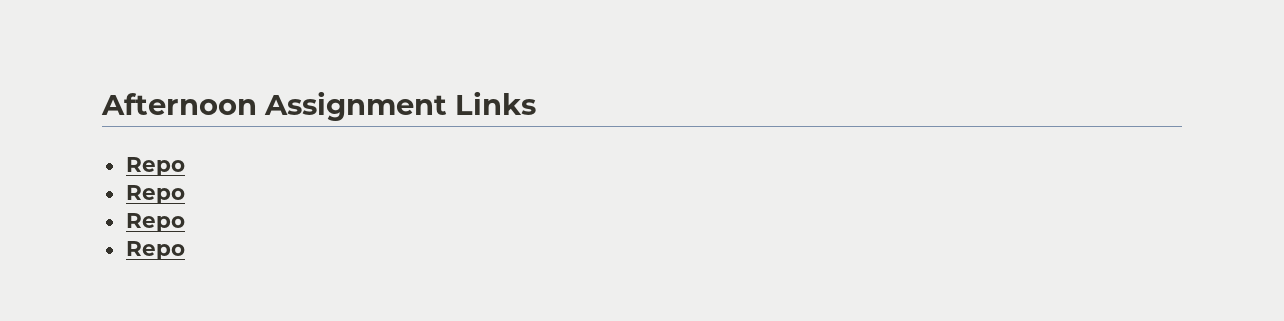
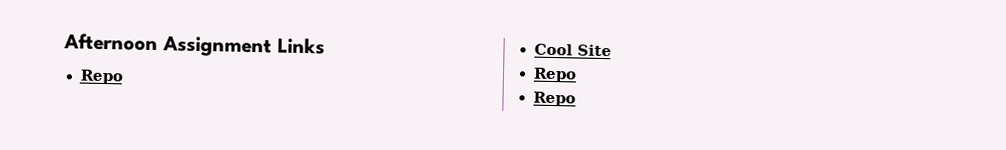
[125,185,185,204] Repo -> [533,43,612,57] Cool Site

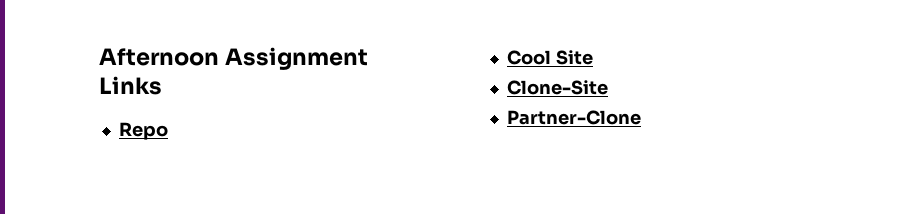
[532,67,577,83] [532,91,576,107] Repo // Repo -> [506,80,608,95] [506,110,641,125] Clone-Site // Partner-Clone

